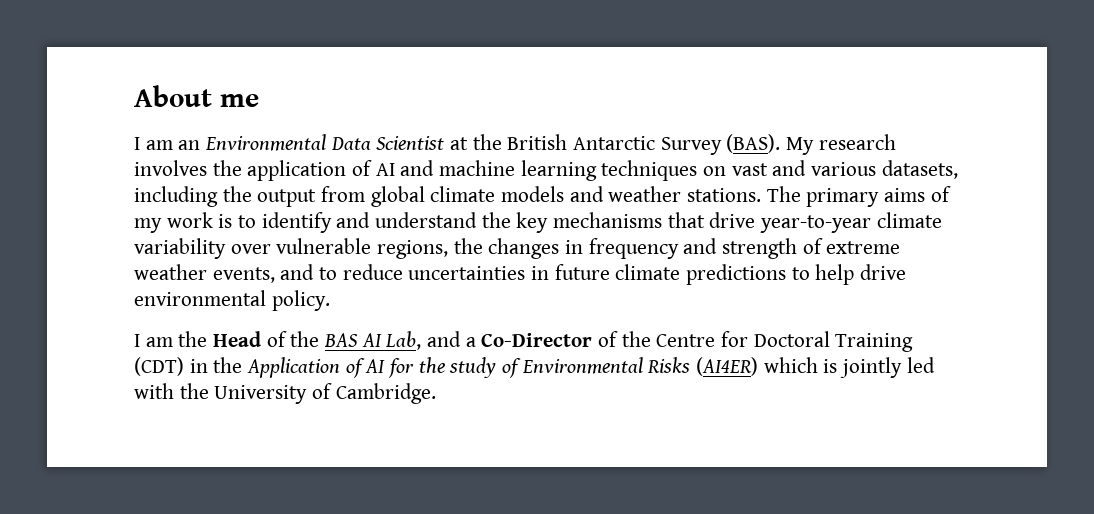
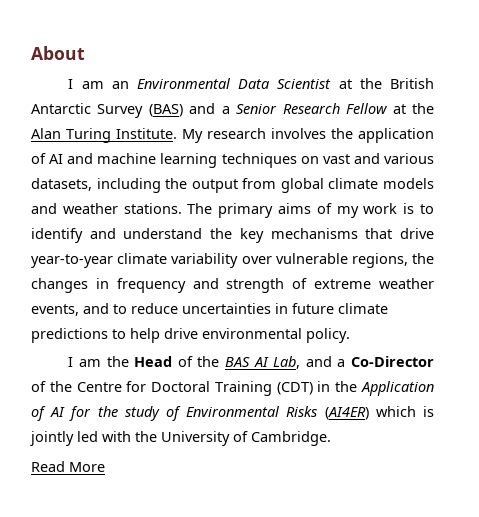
[220,94,259,107] me -> (85, 53) none
[726,134,781,153] (BAS). -> [148,103,435,117] [31,128,177,143] (BAS) and a Senior Research Fellow at the Alan Turing Institute.
(436, 393) none -> [31,461,105,472] // Read More

